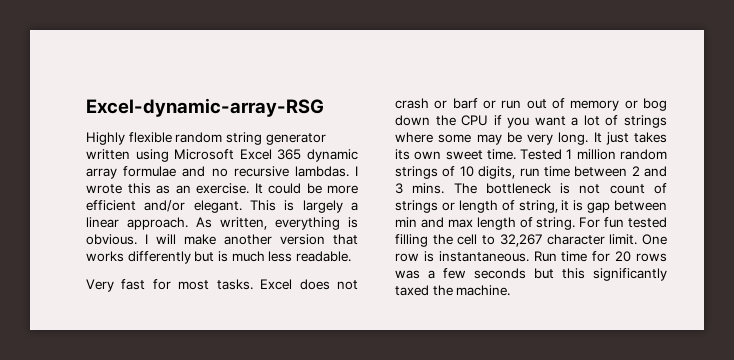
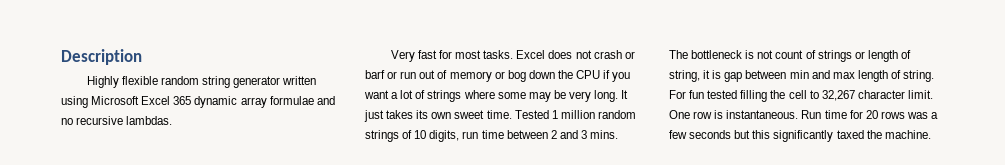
[86,98,324,117] Excel-dynamic-array-RSG -> [61,49,142,65] Description
[355,166,358,176] [86,183,358,194] [86,200,358,213] [86,217,358,230] [86,234,358,245] [86,251,351,264] I wrote this as an exercise. It could be more efficient and/or elegant. This is largely a linear approach. As written, everything is obvious. I will make another version that works differently but is much less readable. -> (173, 120) none

